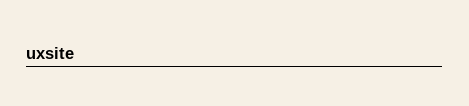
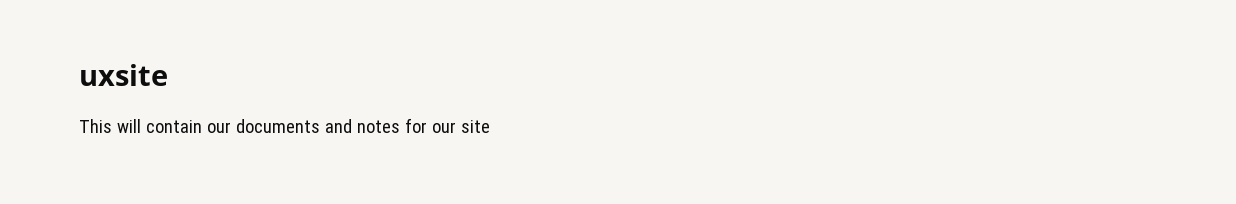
(74, 53) none -> [79,118,490,133] // This will contain our documents and notes for our site

